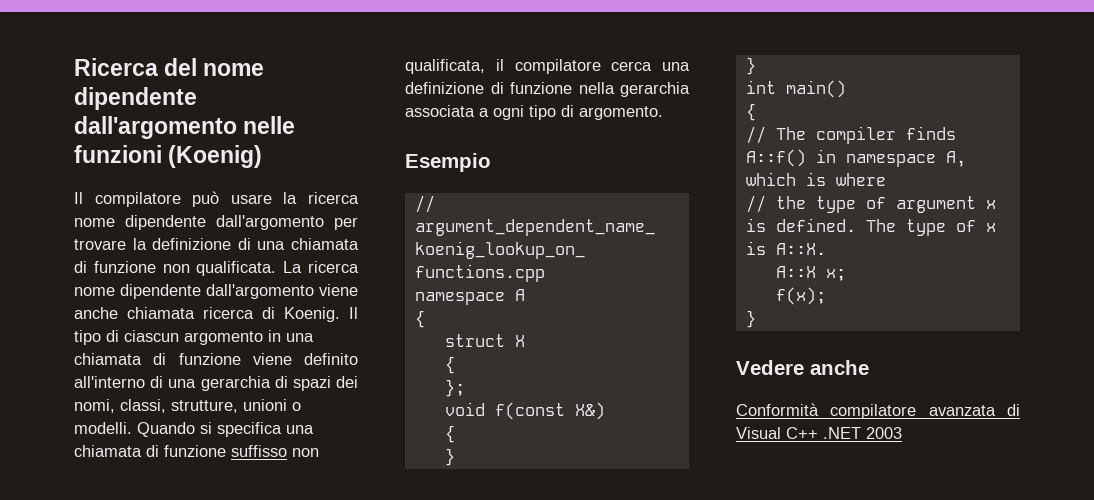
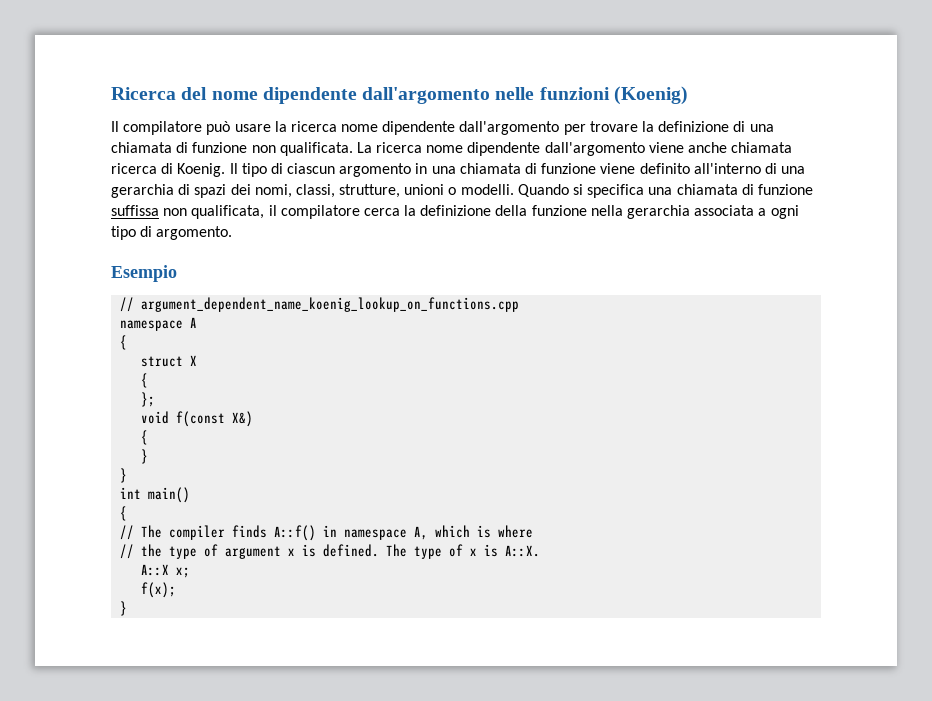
[231,445,287,457] suffisso -> [111,205,159,216] suffissa
[662,62,690,71] [405,82,504,94] una definizione di -> [404,205,528,216] la definizione della
[736,360,869,375] [736,403,1020,419] [736,427,902,439] // Vedere anche // Conformità compilatore avanzata di Visual C++ .NET 2003 -> (128, 608) none

